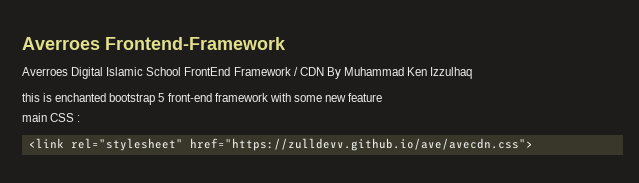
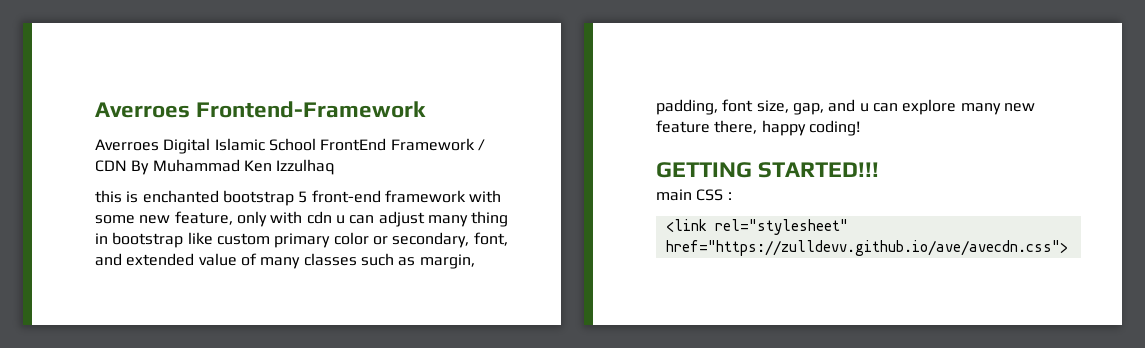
[348,93,383,102] feature -> [174,211,509,227] [95,232,508,248] [95,253,475,269] [656,99,1035,115] [656,120,860,136] [656,162,880,178] feature, only with cdn u can adjust many thing in bootstrap like custom primary color or secondary, font, and extended value of many classes such as margin, padding, font size, gap, and u can explore many new feature there, happy coding! // GETTING STARTED!!!

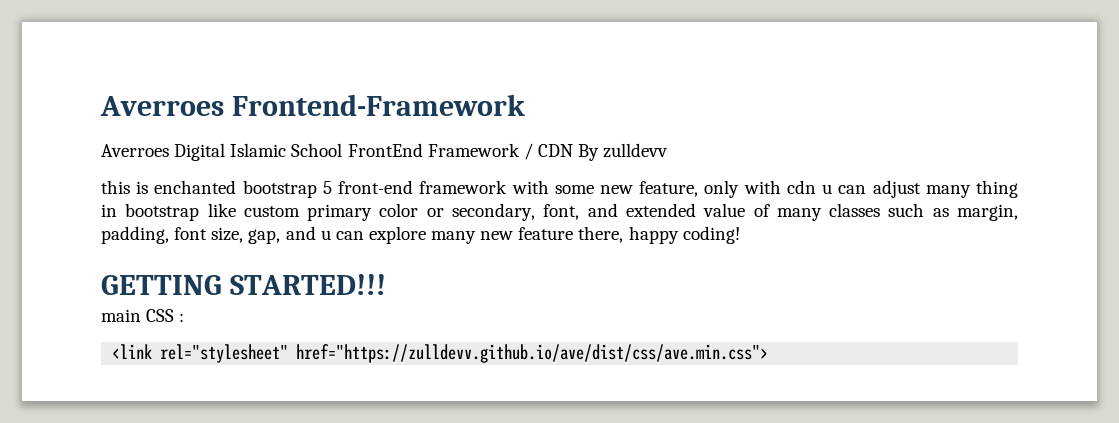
[152,159,335,175] Muhammad Ken Izzulhaq -> [603,143,669,158] zulldevv
[665,240,1068,256] href="https://zulldevv.github.io/ave/avecdn.css"> -> [296,344,769,363] href="https://zulldevv.github.io/ave/dist/css/ave.min.css">

